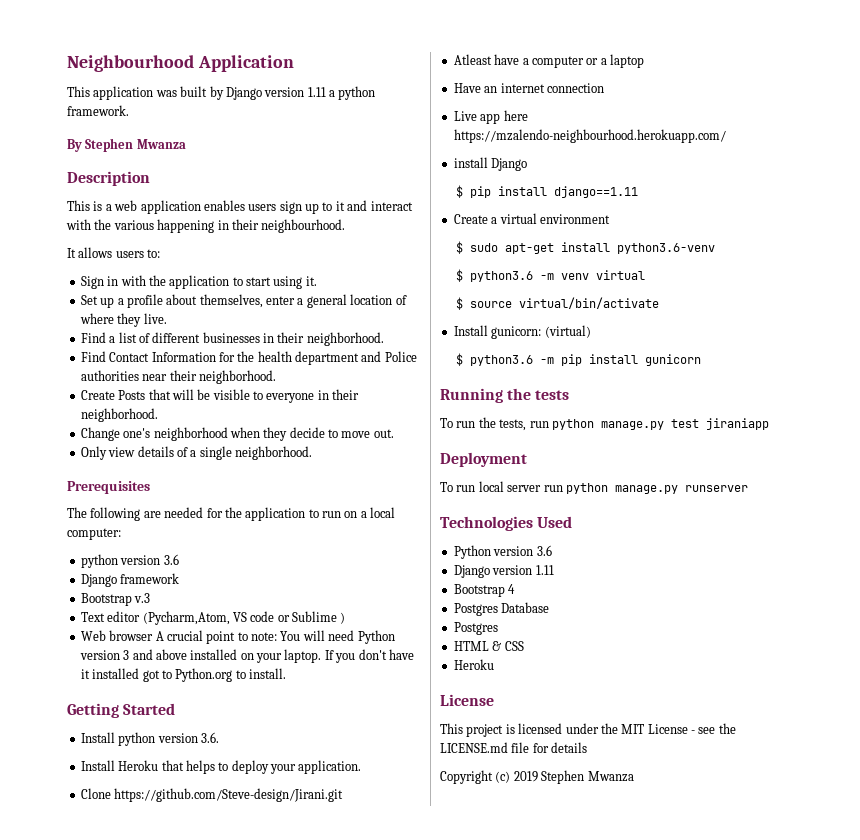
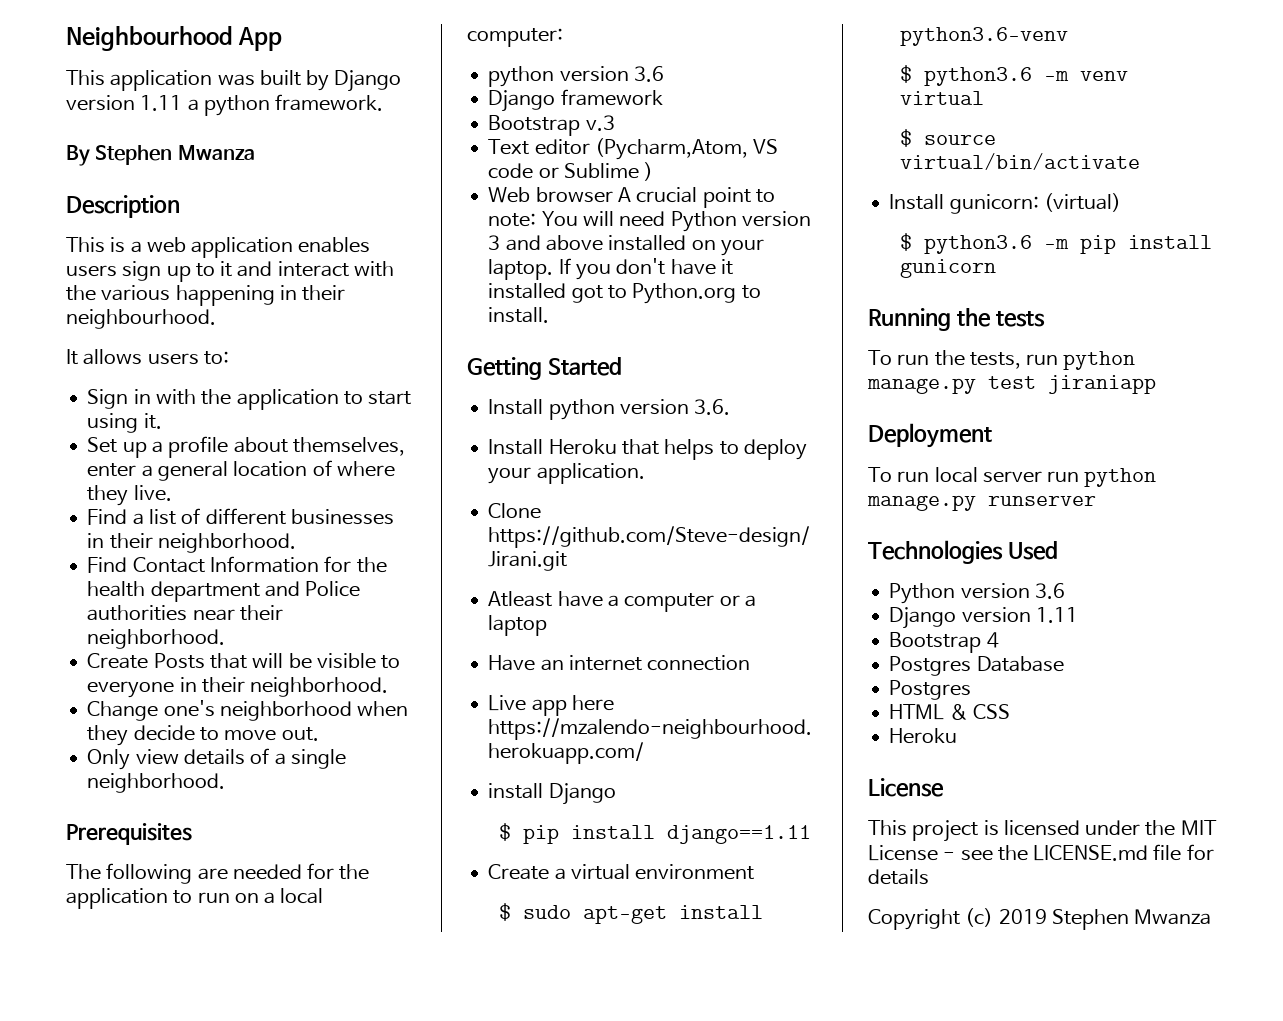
[197,55,294,72] Application -> [238,27,283,51] App

